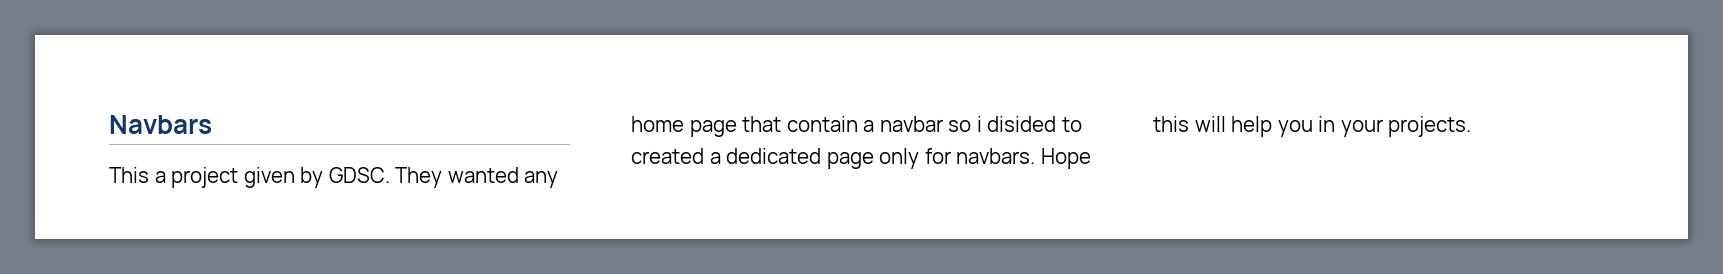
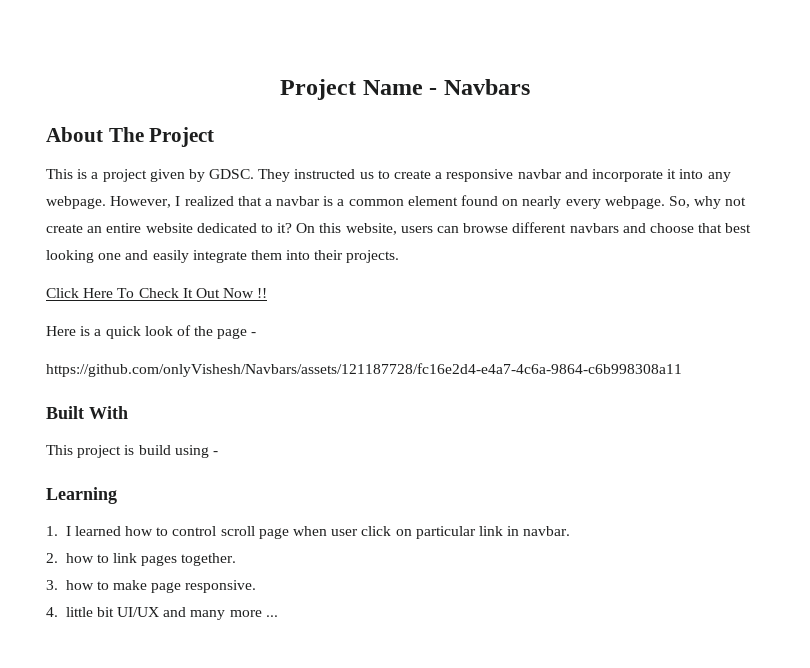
[109,115,212,134] [109,167,149,183] Navbars // This -> [280,79,530,100] [46,127,215,147] [46,169,88,179] Project Name - Navbars // About The Project // This is
[447,167,559,188] [631,116,1082,137] [631,148,1091,169] [1153,116,1472,137] wanted any home page that contain a navbar so i disided to created a dedicated page only for navbars. Hope this will help you in your projects. -> [294,169,731,182] [46,195,747,209] [46,222,752,235] [46,250,400,263] [46,288,268,298] [46,325,257,339] [46,363,682,377] [46,406,128,419] [46,445,218,458] [46,487,117,504] [46,526,571,539] [46,553,237,566] [46,580,257,593] [46,607,278,620] instructed us to create a responsive navbar and incorporate it into any webpage. However, I realized that a navbar is a common element found on nearly every webpage. So, why not create an entire website dedicated to it? On this website, users can browse different navbars and choose that best looking one and easily integrate them into their projects. // Click Here To Check It Out Now !! // Here is a quick look of the page - // https://github.com/onlyVishesh/Navbars/assets/121187728/fc16e2d4-e4a7-4c6a-9864-c6b998308a11 // Built With // This project is build using - // Learning // 1. I learned how to control scroll page when user click on particular link in navbar. // 2. how to link pages together. // 3. how to make page responsive. // 4. little bit UI/UX and many more ...

